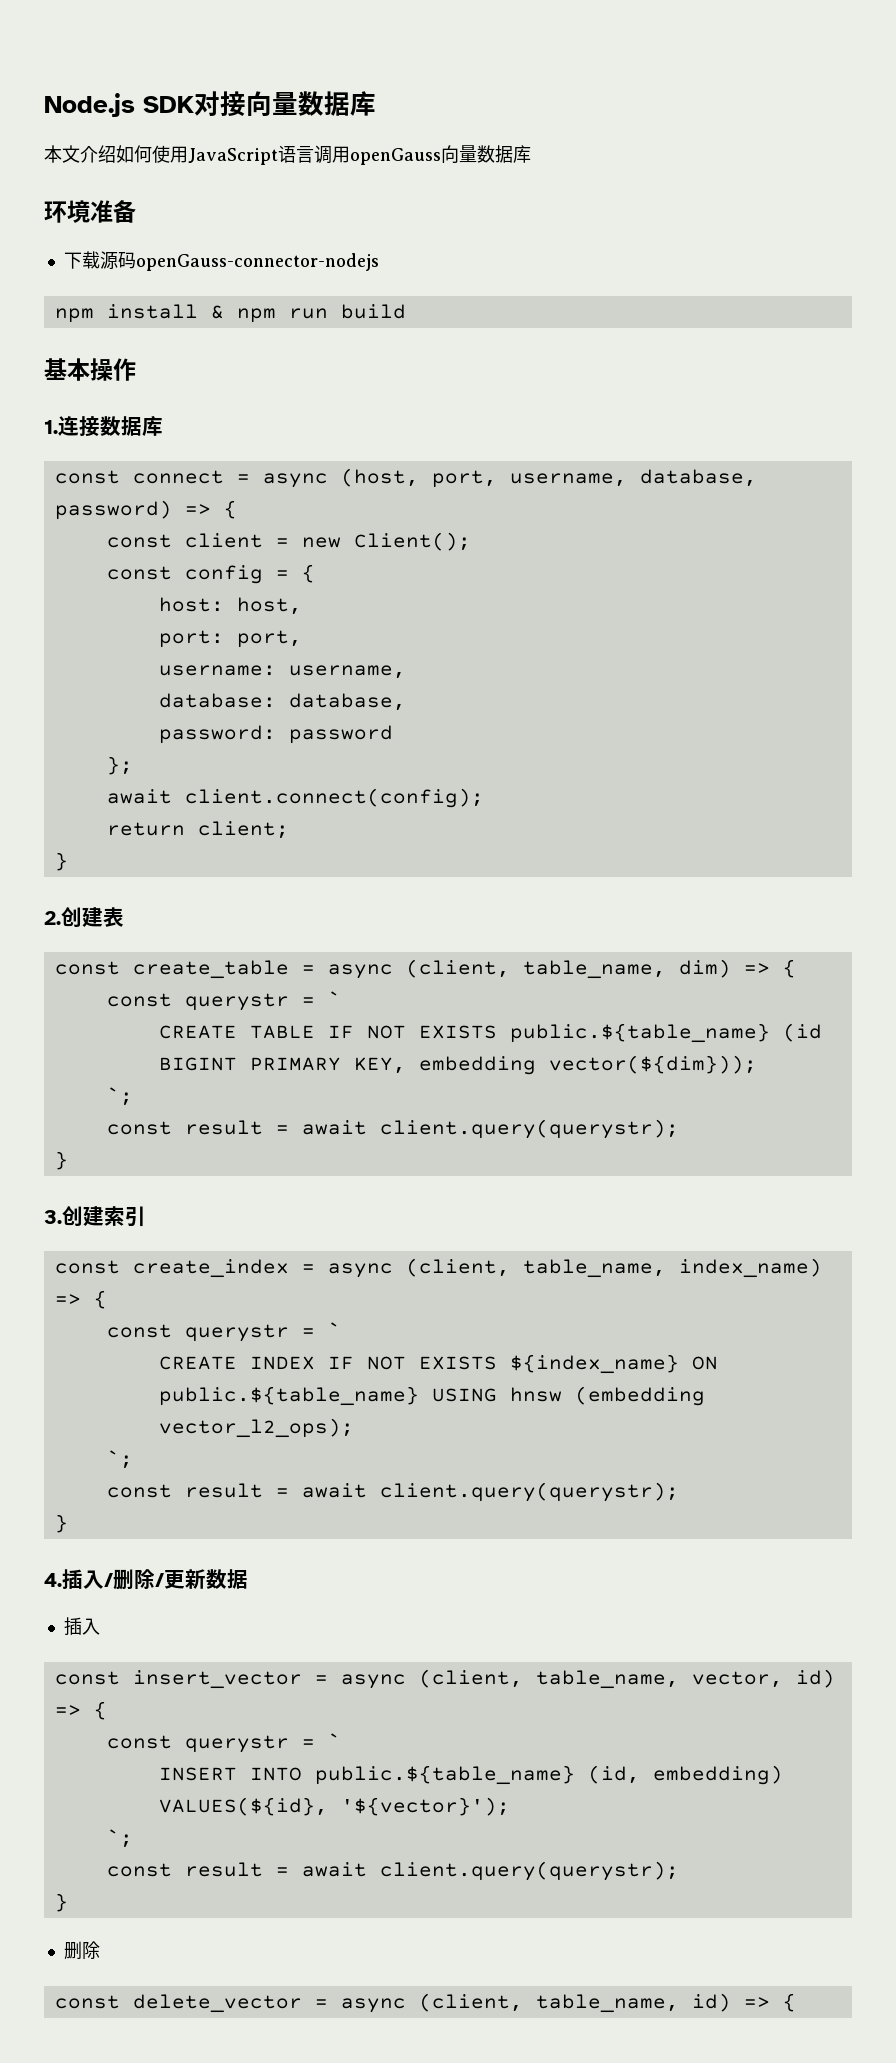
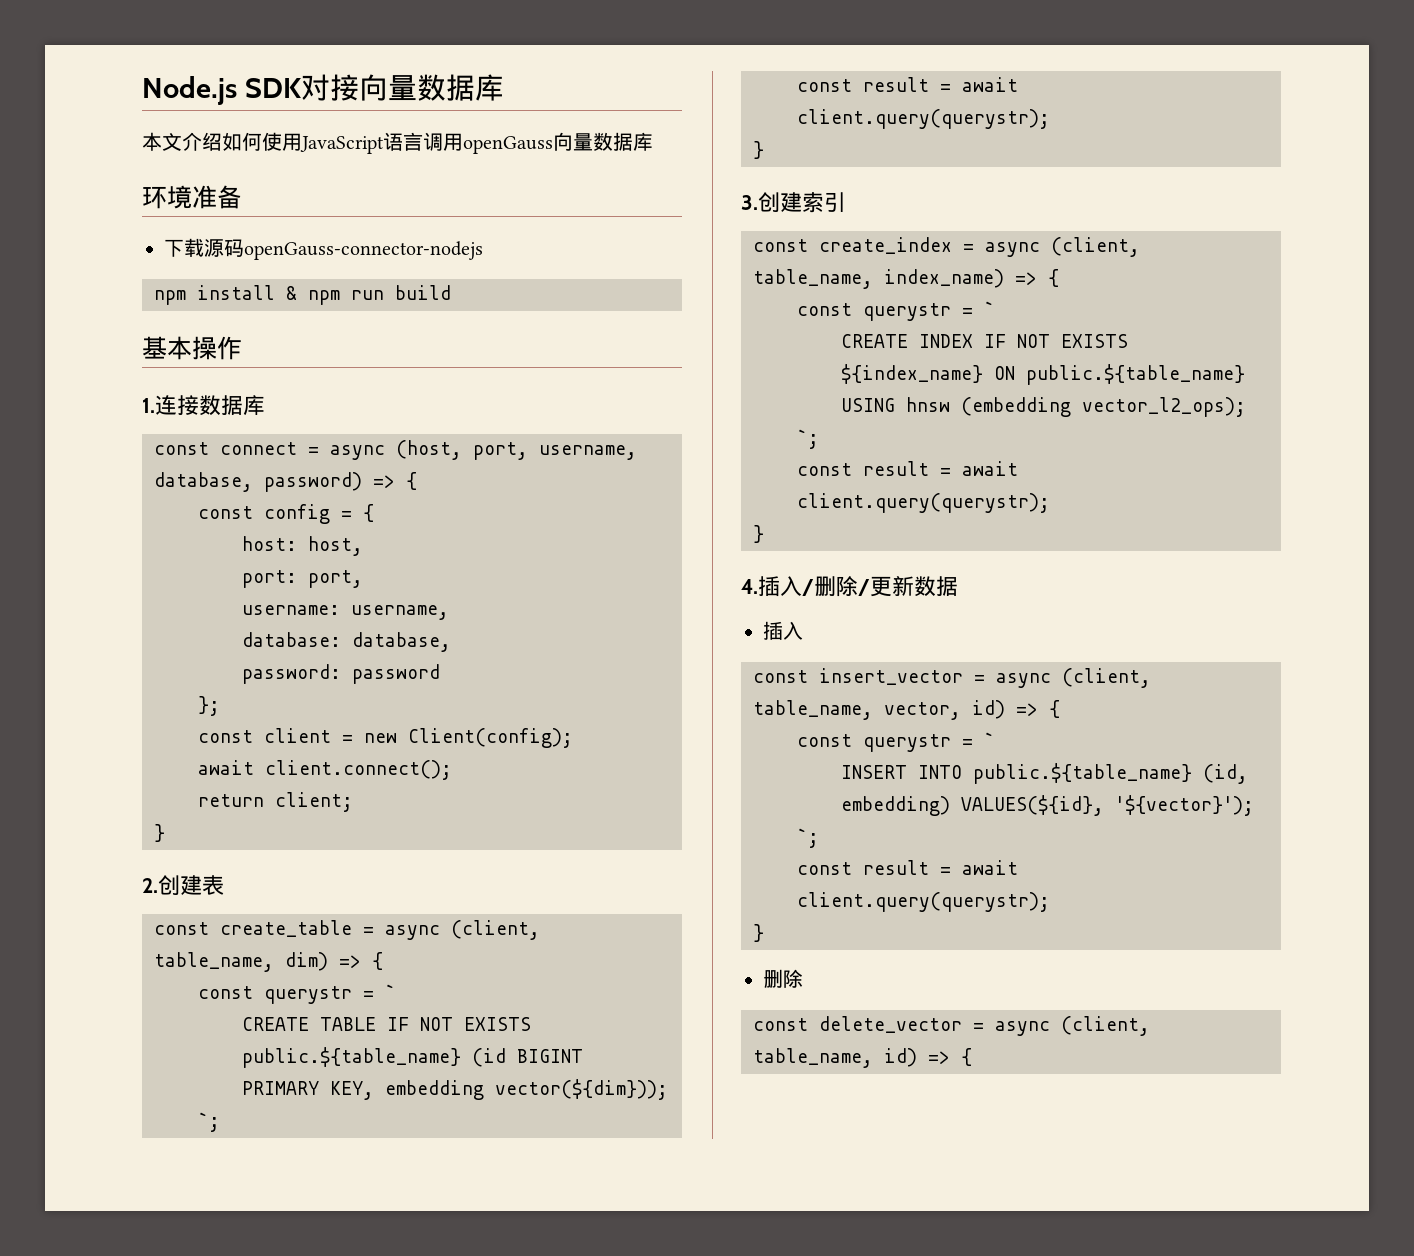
[106,532,471,551] // const client = new Client(); -> (417, 481) none
[106,788,484,808] // await client.connect(config); -> [198,728,573,748] [198,760,452,780] // const client = new Client(config); // await client.connect();

